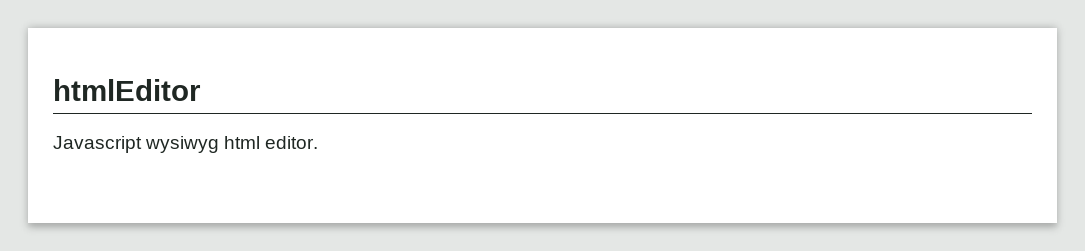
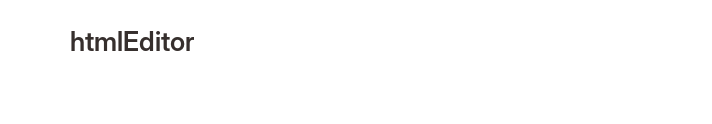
[53,136,319,153] // Javascript wysiwyg html editor. -> (194, 41) none

